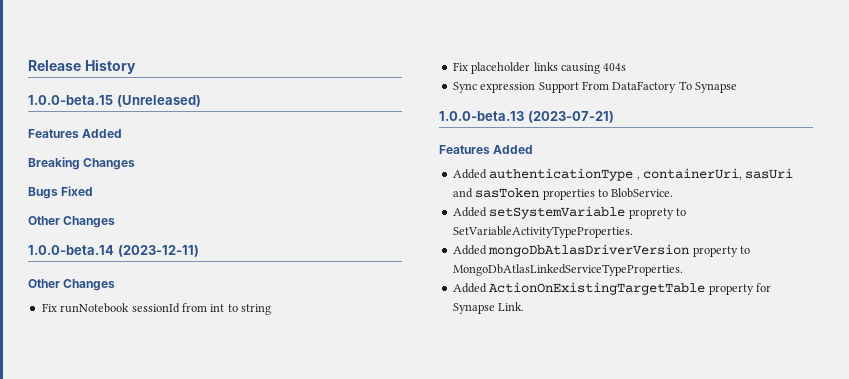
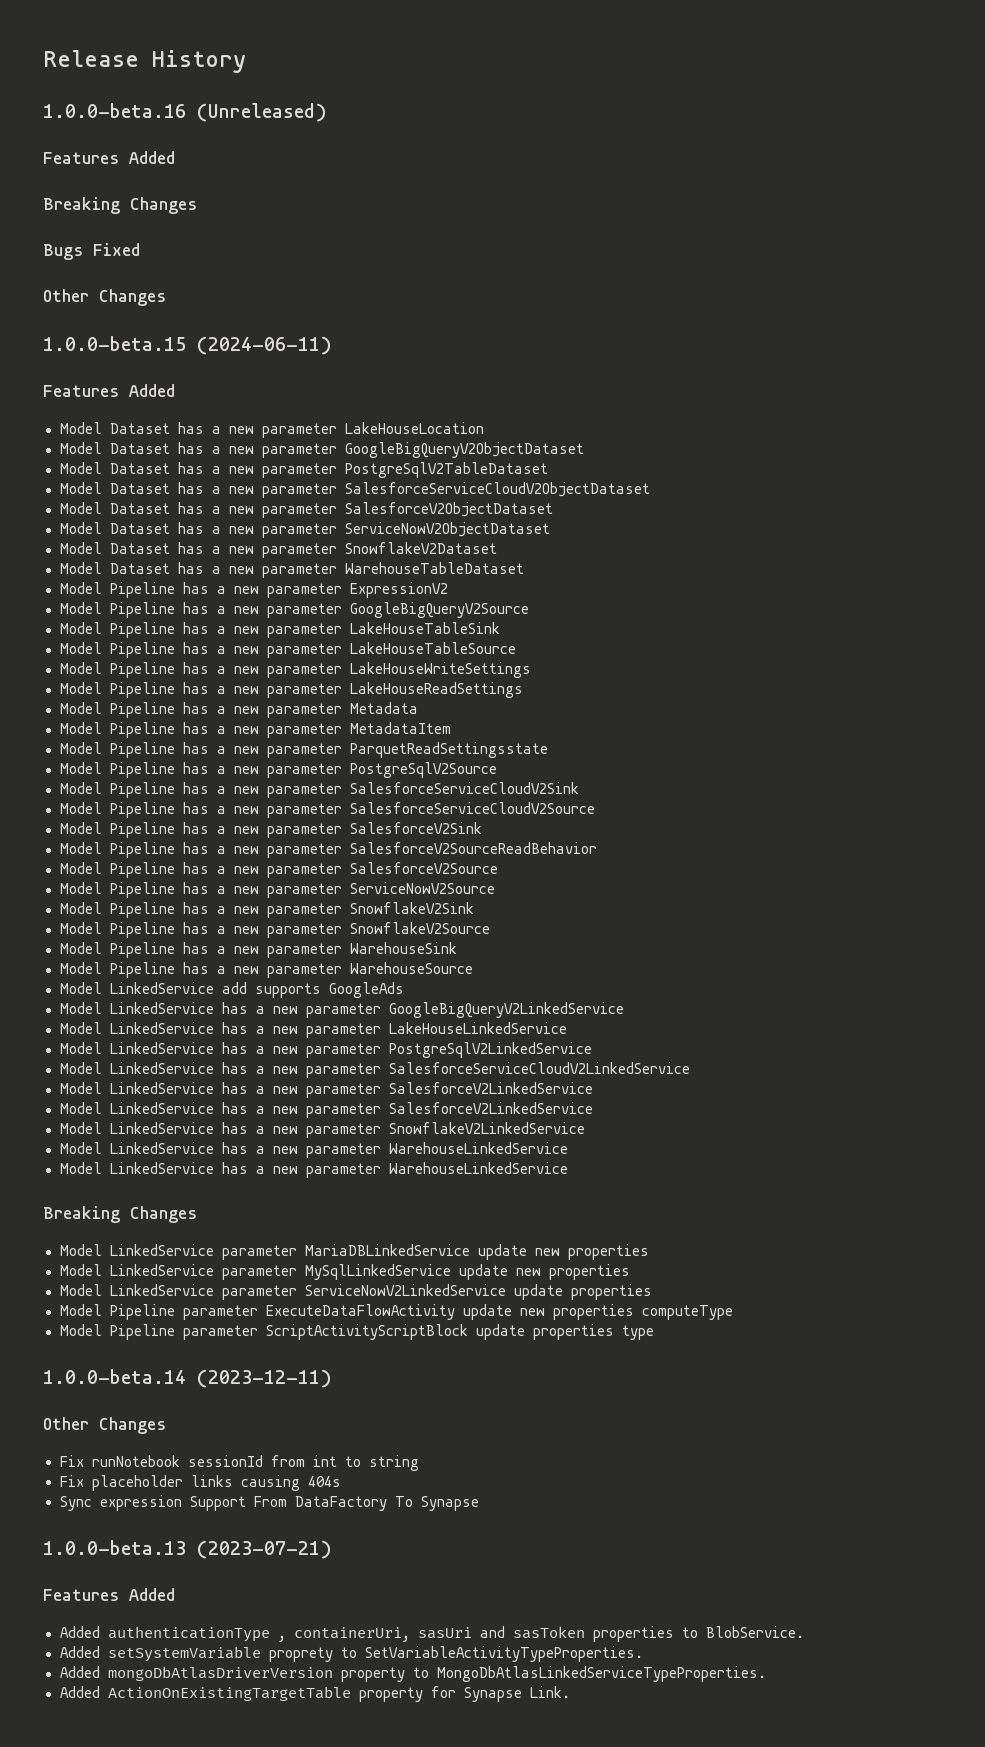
[28,95,113,105] 1.0.0-beta.15 -> [43,103,186,118] 1.0.0-beta.16
(116, 222) none -> [43,336,332,355] [43,384,175,397] [59,422,484,438] [59,442,584,458] [59,462,548,478] [59,482,650,498] [59,502,553,518] [59,522,550,538] [59,542,497,558] [59,562,524,578] [59,582,448,598] [59,602,529,618] [59,622,500,638] [59,642,516,658] [59,662,531,678] [59,682,523,698] [59,702,418,718] [59,722,451,738] [59,742,548,758] [59,762,497,778] [59,782,579,798] [59,802,595,818] [59,822,482,838] [59,842,597,858] [59,862,498,878] [59,882,495,898] [59,902,474,918] [59,922,490,938] [59,942,457,958] [59,962,473,978] [59,982,404,998] [59,1002,624,1018] [59,1022,567,1038] [59,1042,592,1058] [59,1062,690,1078] [59,1082,593,1098] [59,1102,593,1118] [59,1122,585,1138] [59,1142,568,1158] [59,1162,568,1178] [43,1206,197,1223] [59,1244,649,1260] [59,1264,630,1280] [59,1284,652,1300] [59,1304,733,1320] [59,1324,654,1340] // 1.0.0-beta.15 (2024-06-11) // Features Added // Model Dataset has a new parameter LakeHouseLocation // Model Dataset has a new parameter GoogleBigQueryV2ObjectDataset // Model Dataset has a new parameter PostgreSqlV2TableDataset // Model Dataset has a new parameter SalesforceServiceCloudV2ObjectDataset // Model Dataset has a new parameter SalesforceV2ObjectDataset // Model Dataset has a new parameter ServiceNowV2ObjectDataset // Model Dataset has a new parameter SnowflakeV2Dataset // Model Dataset has a new parameter WarehouseTableDataset // Model Pipeline has a new parameter ExpressionV2 // Model Pipeline has a new parameter GoogleBigQueryV2Source // Model Pipeline has a new parameter LakeHouseTableSink // Model Pipeline has a new parameter LakeHouseTableSource // Model Pipeline has a new parameter LakeHouseWriteSettings // Model Pipeline has a new parameter LakeHouseReadSettings // Model Pipeline has a new parameter Metadata // Model Pipeline has a new parameter MetadataItem // Model Pipeline has a new parameter ParquetReadSettingsstate // Model Pipeline has a new parameter PostgreSqlV2Source // Model Pipeline has a new parameter SalesforceServiceCloudV2Sink // Model Pipeline has a new parameter SalesforceServiceCloudV2Source // Model Pipeline has a new parameter SalesforceV2Sink // Model Pipeline has a new parameter SalesforceV2SourceReadBehavior // Model Pipeline has a new parameter SalesforceV2Source // Model Pipeline has a new parameter ServiceNowV2Source // Model Pipeline has a new parameter SnowflakeV2Sink // Model Pipeline has a new parameter SnowflakeV2Source // Model Pipeline has a new parameter WarehouseSink // Model Pipeline has a new parameter WarehouseSource // Model LinkedService add supports GoogleAds // Model LinkedService has a new parameter GoogleBigQueryV2LinkedService // Model LinkedService has a new parameter LakeHouseLinkedService // Model LinkedService has a new parameter PostgreSqlV2LinkedService // Model LinkedService has a new parameter SalesforceServiceCloudV2LinkedService // Model LinkedService has a new parameter SalesforceV2LinkedService // Model LinkedService has a new parameter SalesforceV2LinkedService // Model LinkedService has a new parameter SnowflakeV2LinkedService // Model LinkedService has a new parameter WarehouseLinkedService // Model LinkedService has a new parameter WarehouseLinkedService // Breaking Changes // Model LinkedService parameter MariaDBLinkedService update new properties // Model LinkedService parameter MySqlLinkedService update new properties // Model LinkedService parameter ServiceNowV2LinkedService update properties // Model Pipeline parameter ExecuteDataFlowActivity update new properties computeType // Model Pipeline parameter ScriptActivityScriptBlock update properties type

